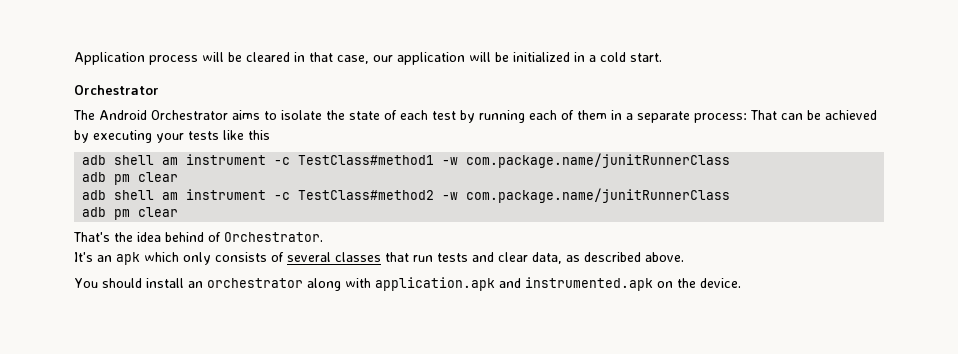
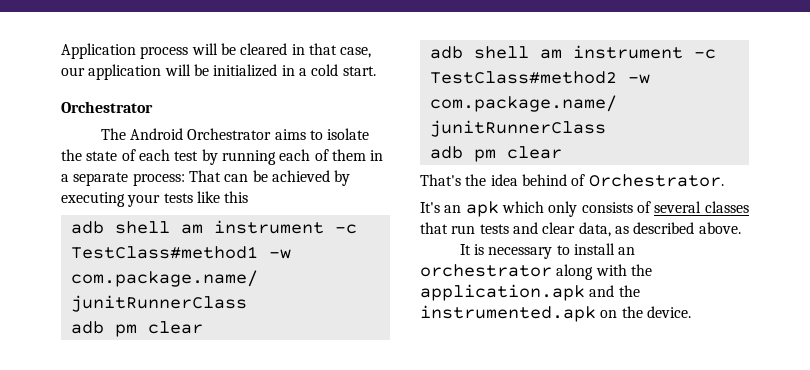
[74,278,142,288] You should -> [459,244,570,259] It is necessary to
(371, 283) none -> [630,264,652,276] the
(521, 283) none -> [618,285,640,297] the

